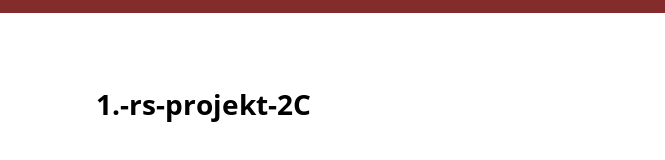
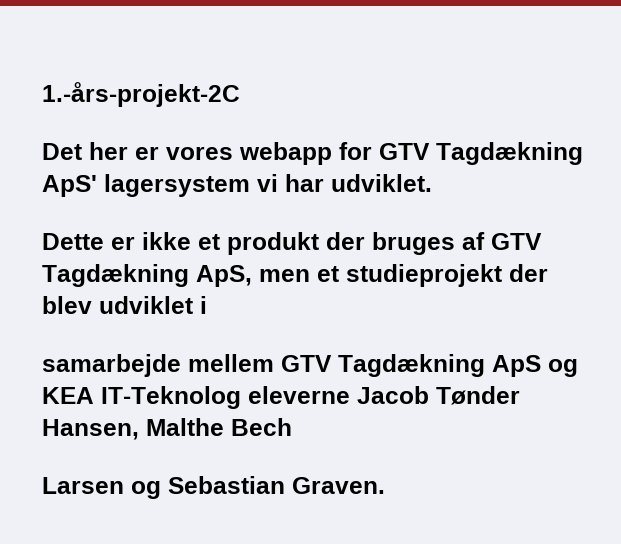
[96,94,311,122] 1.-rs-projekt-2C -> [42,82,240,107] [42,142,583,165] [42,174,432,197] [42,232,542,255] [42,264,548,287] [42,296,207,314] [42,354,578,377] [42,386,520,409] [42,418,292,440] [42,476,385,499] 1.-års-projekt-2C // Det her er vores webapp for GTV Tagdækning ApS' lagersystem vi har udviklet. // Dette er ikke et produkt der bruges af GTV Tagdækning ApS, men et studieprojekt der blev udviklet i // samarbejde mellem GTV Tagdækning ApS og KEA IT-Teknolog eleverne Jacob Tønder Hansen, Malthe Bech // Larsen og Sebastian Graven.

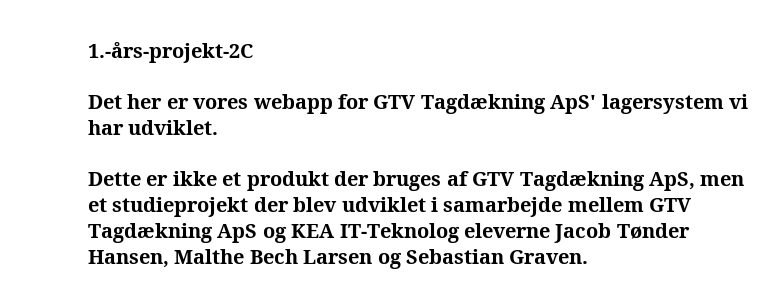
(207, 305) // -> (438, 204) none
(292, 427) // -> (298, 256) none

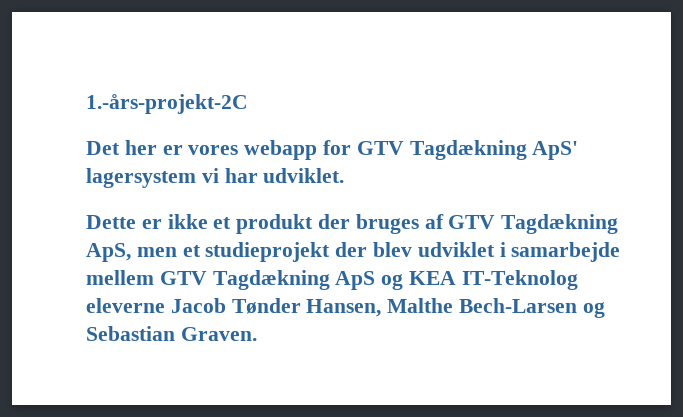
[249,249,373,264] Bech Larsen -> [459,298,578,313] Bech-Larsen

